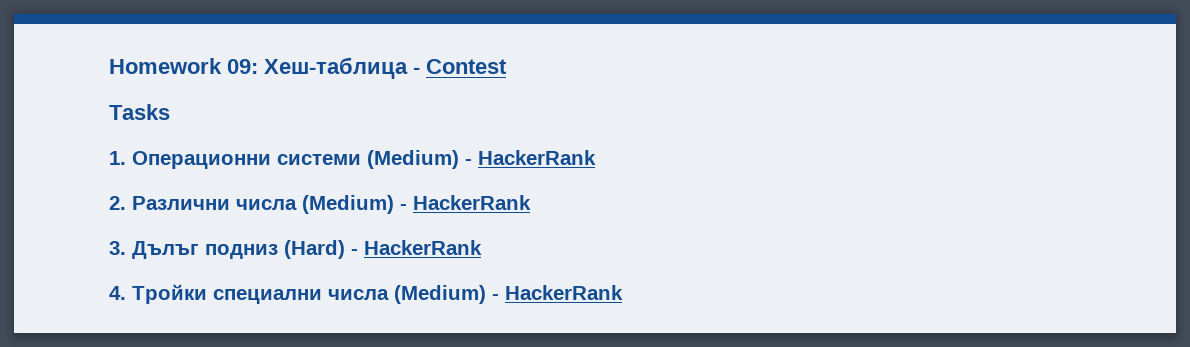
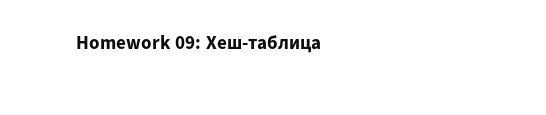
[413,59,507,74] [109,104,170,120] [109,150,596,169] [109,195,531,214] [109,240,482,259] [109,284,623,304] - Contest // Tasks // 1. Операционни системи (Medium) - HackerRank // 2. Различни числа (Medium) - HackerRank // 3. Дълъг подниз (Hard) - HackerRank // 4. Тройки специални числа (Medium) - HackerRank -> (322, 44) none

